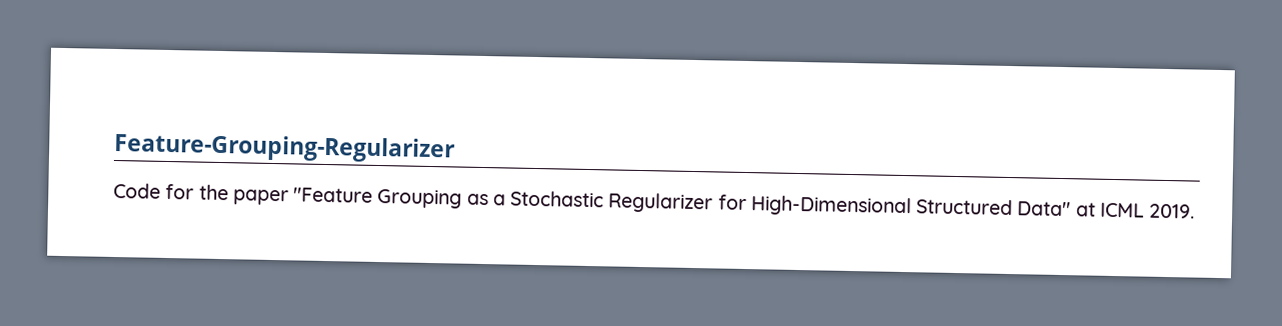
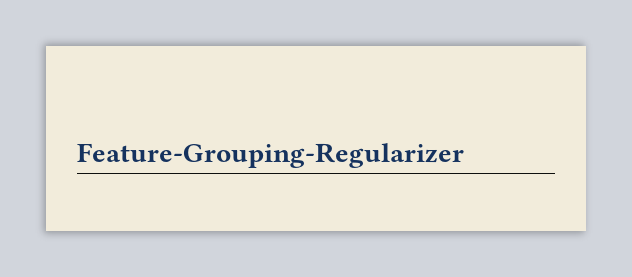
[113,182,1196,219] // Code for the paper "Feature Grouping as a Stochastic Regularizer for High-Dimensional Structured Data" at ICML 2019. -> (464, 155) none

